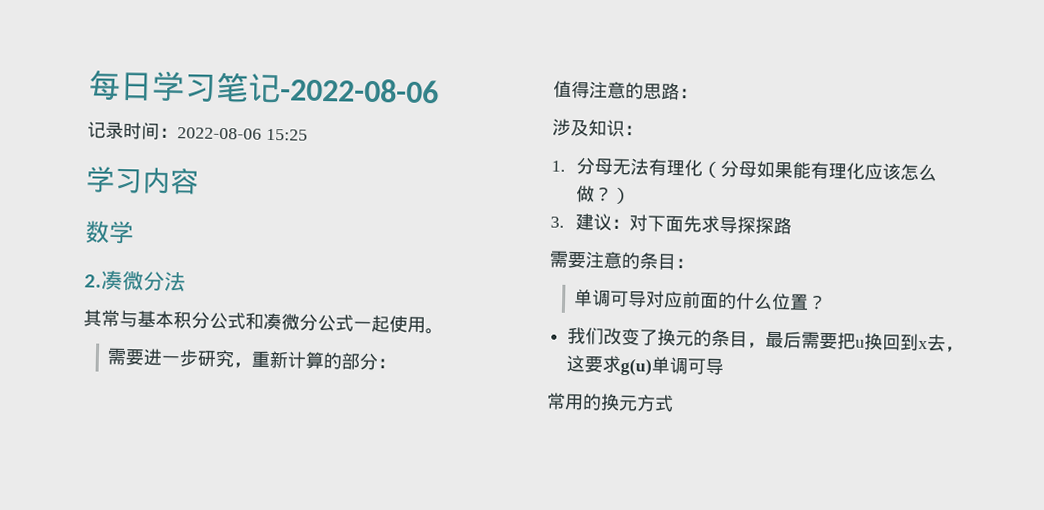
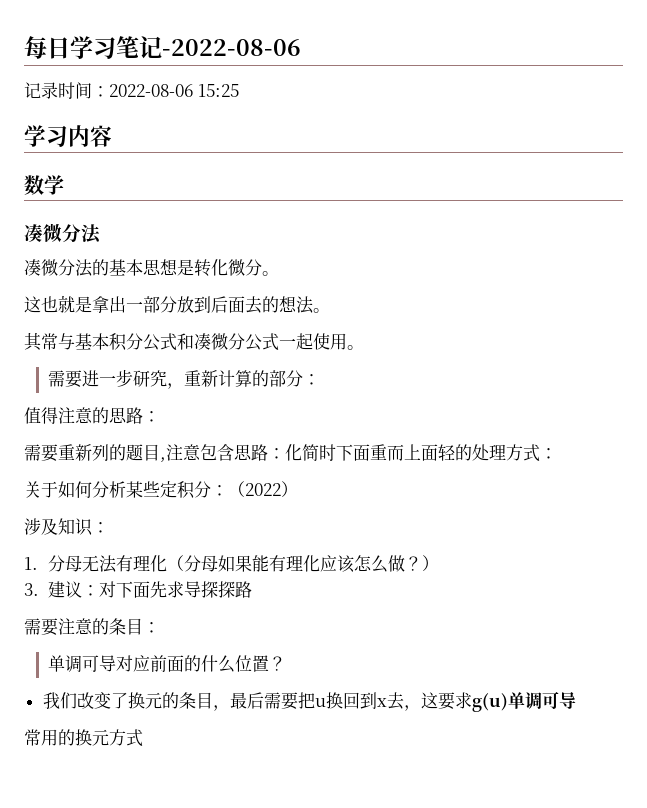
[84,270,186,292] 2.凑微分法 -> [24,223,101,244] [24,259,279,277] [24,295,330,314] 凑微分法 // 凑微分法的基本思想是转化微分。 // 这也就是拿出一部分放到后面去的想法。
(698, 93) none -> [24,444,557,462] [24,481,298,499] // 需要重新列的题目,注意包含思路：化简时下面重而上面轻的处理方式： // 关于如何分析某些定积分：（2022）

